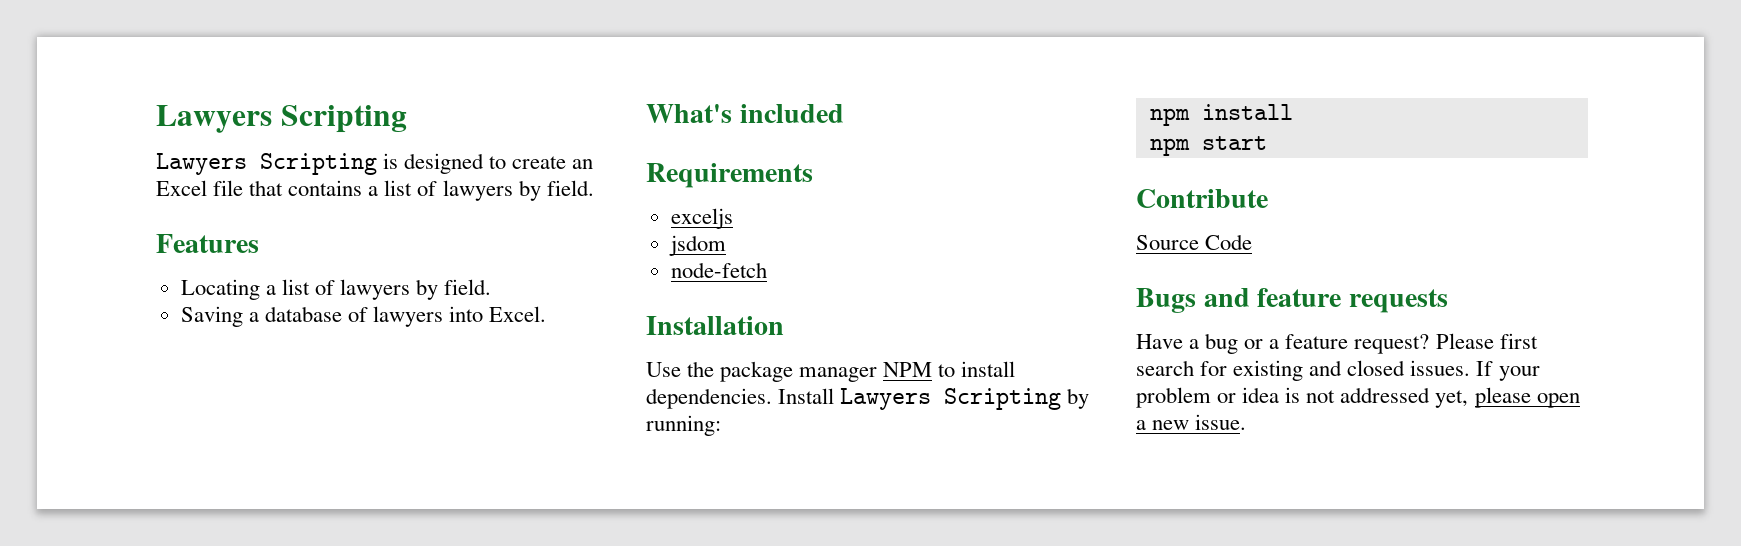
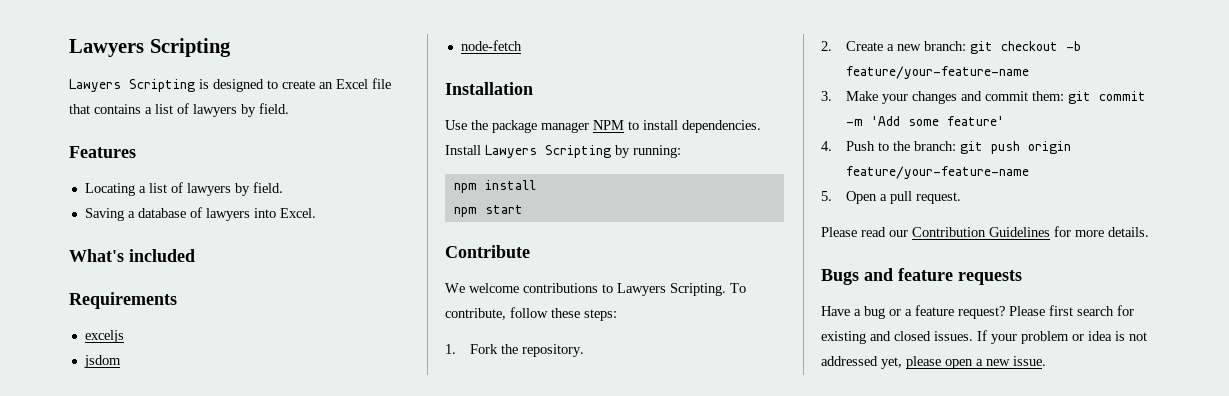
[1136,234,1253,250] Source Code -> [445,283,746,296] [445,307,617,321] [445,344,585,357] [821,41,1082,54] [846,66,1030,79] [821,91,1147,104] [846,116,1005,126] [821,141,1072,154] [846,166,1030,179] [821,191,962,204] [821,226,1149,237] We welcome contributions to Lawyers Scripting. To contribute, follow these steps: // 1. Fork the repository. // 2. Create a new branch: git checkout -b feature/your-feature-name // 3. Make your changes and commit them: git commit -m 'Add some feature' // 4. Push to the branch: git push origin feature/your-feature-name // 5. Open a pull request. // Please read our Contribution Guidelines for more details.

